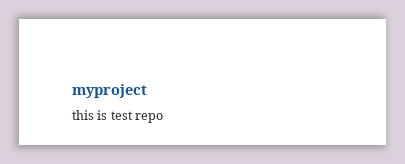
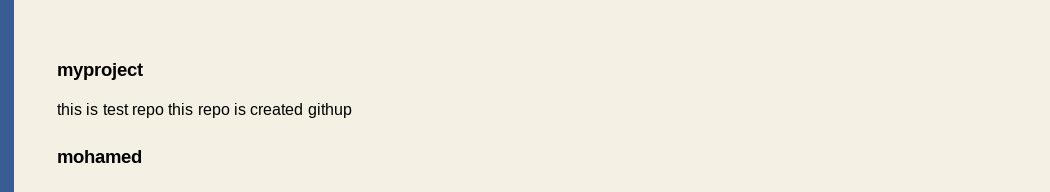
(164, 118) none -> [168,103,352,118] [57,150,142,163] this repo is created githup // mohamed

